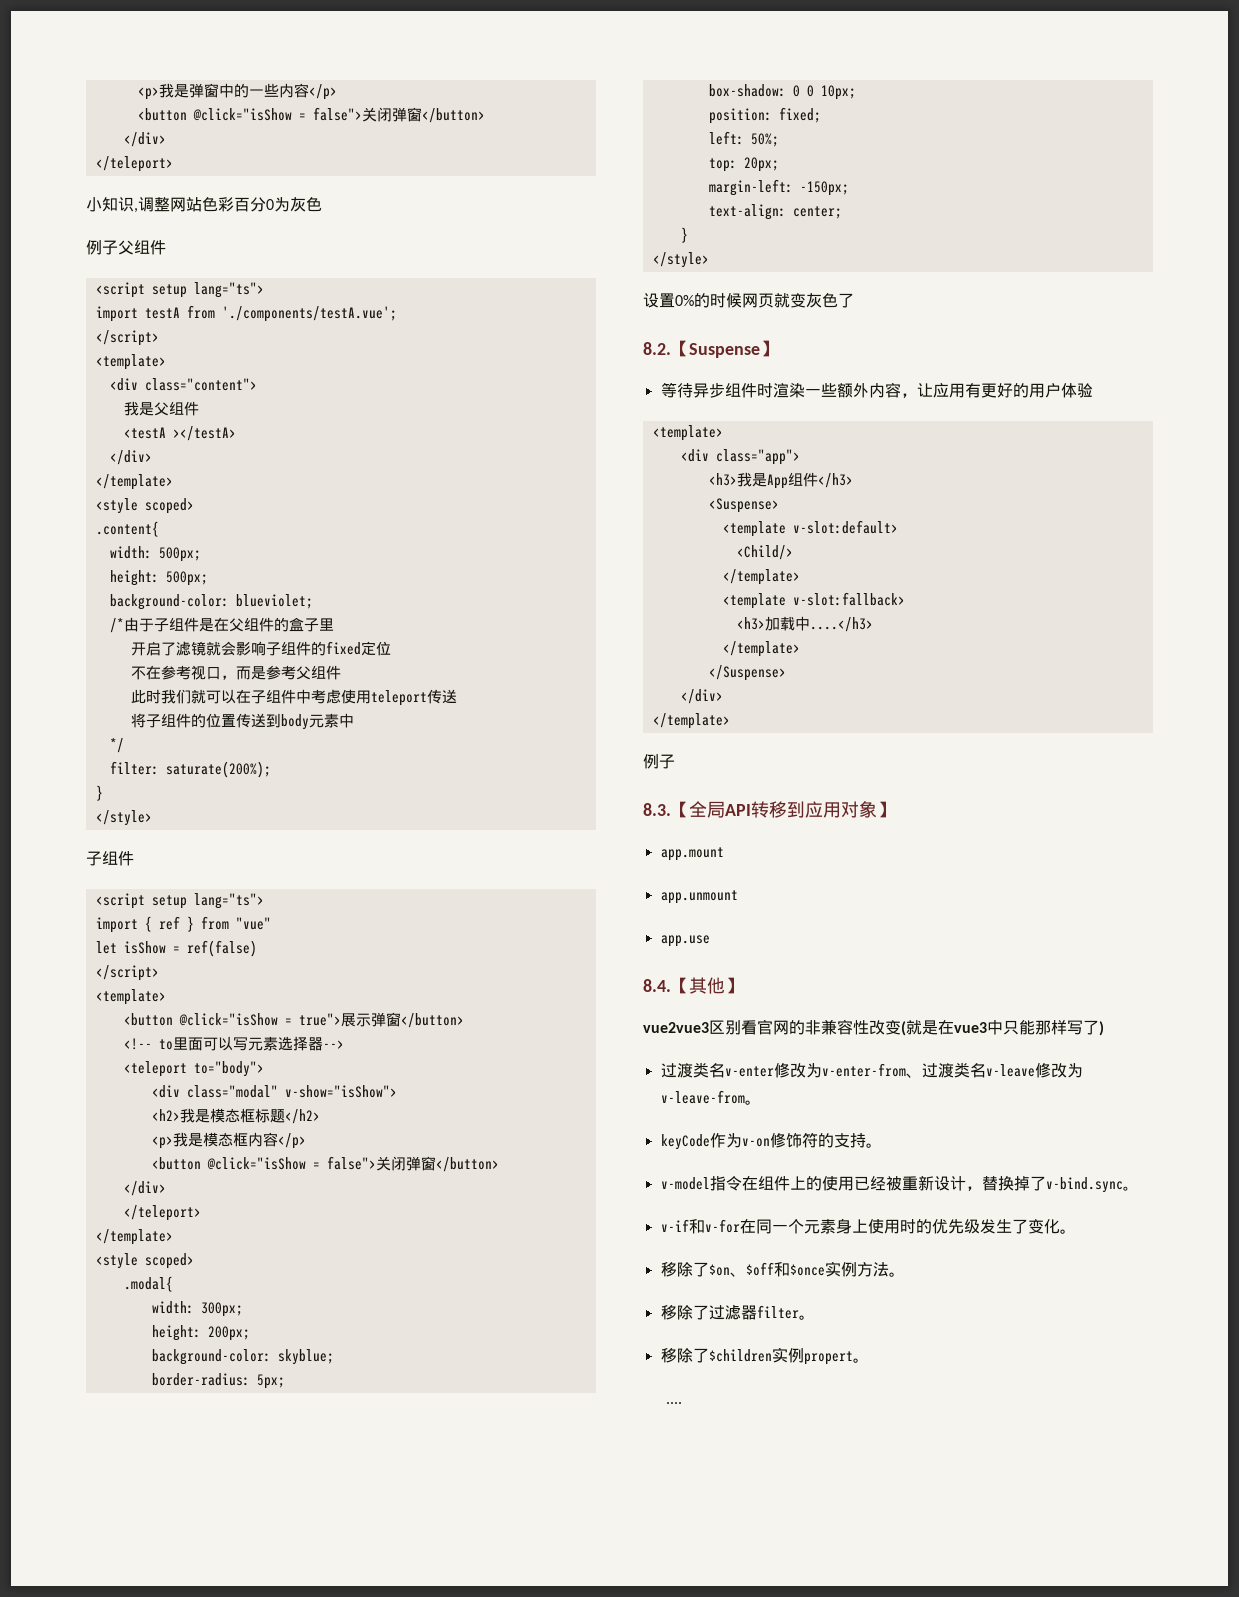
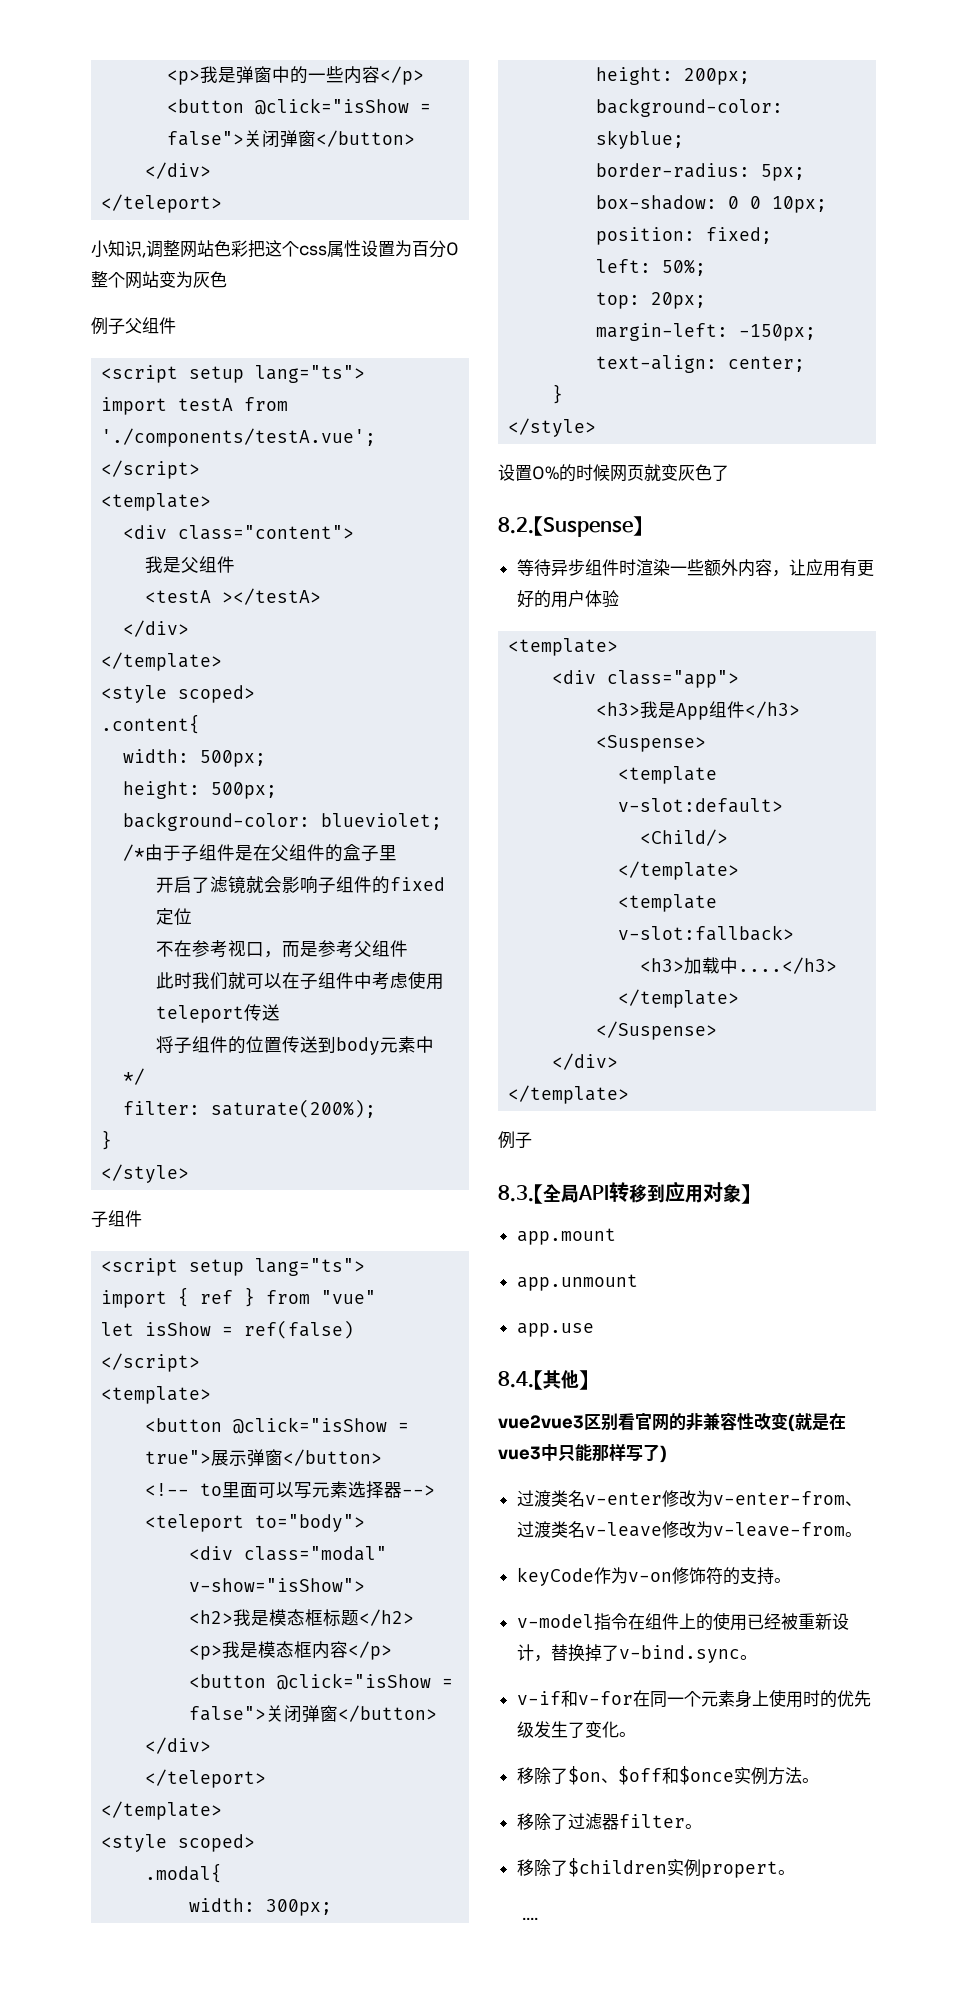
[234,197,274,212] 百分0 -> [248,240,459,258] [91,271,176,289] 把这个css属性设置为百分0整个网站变

